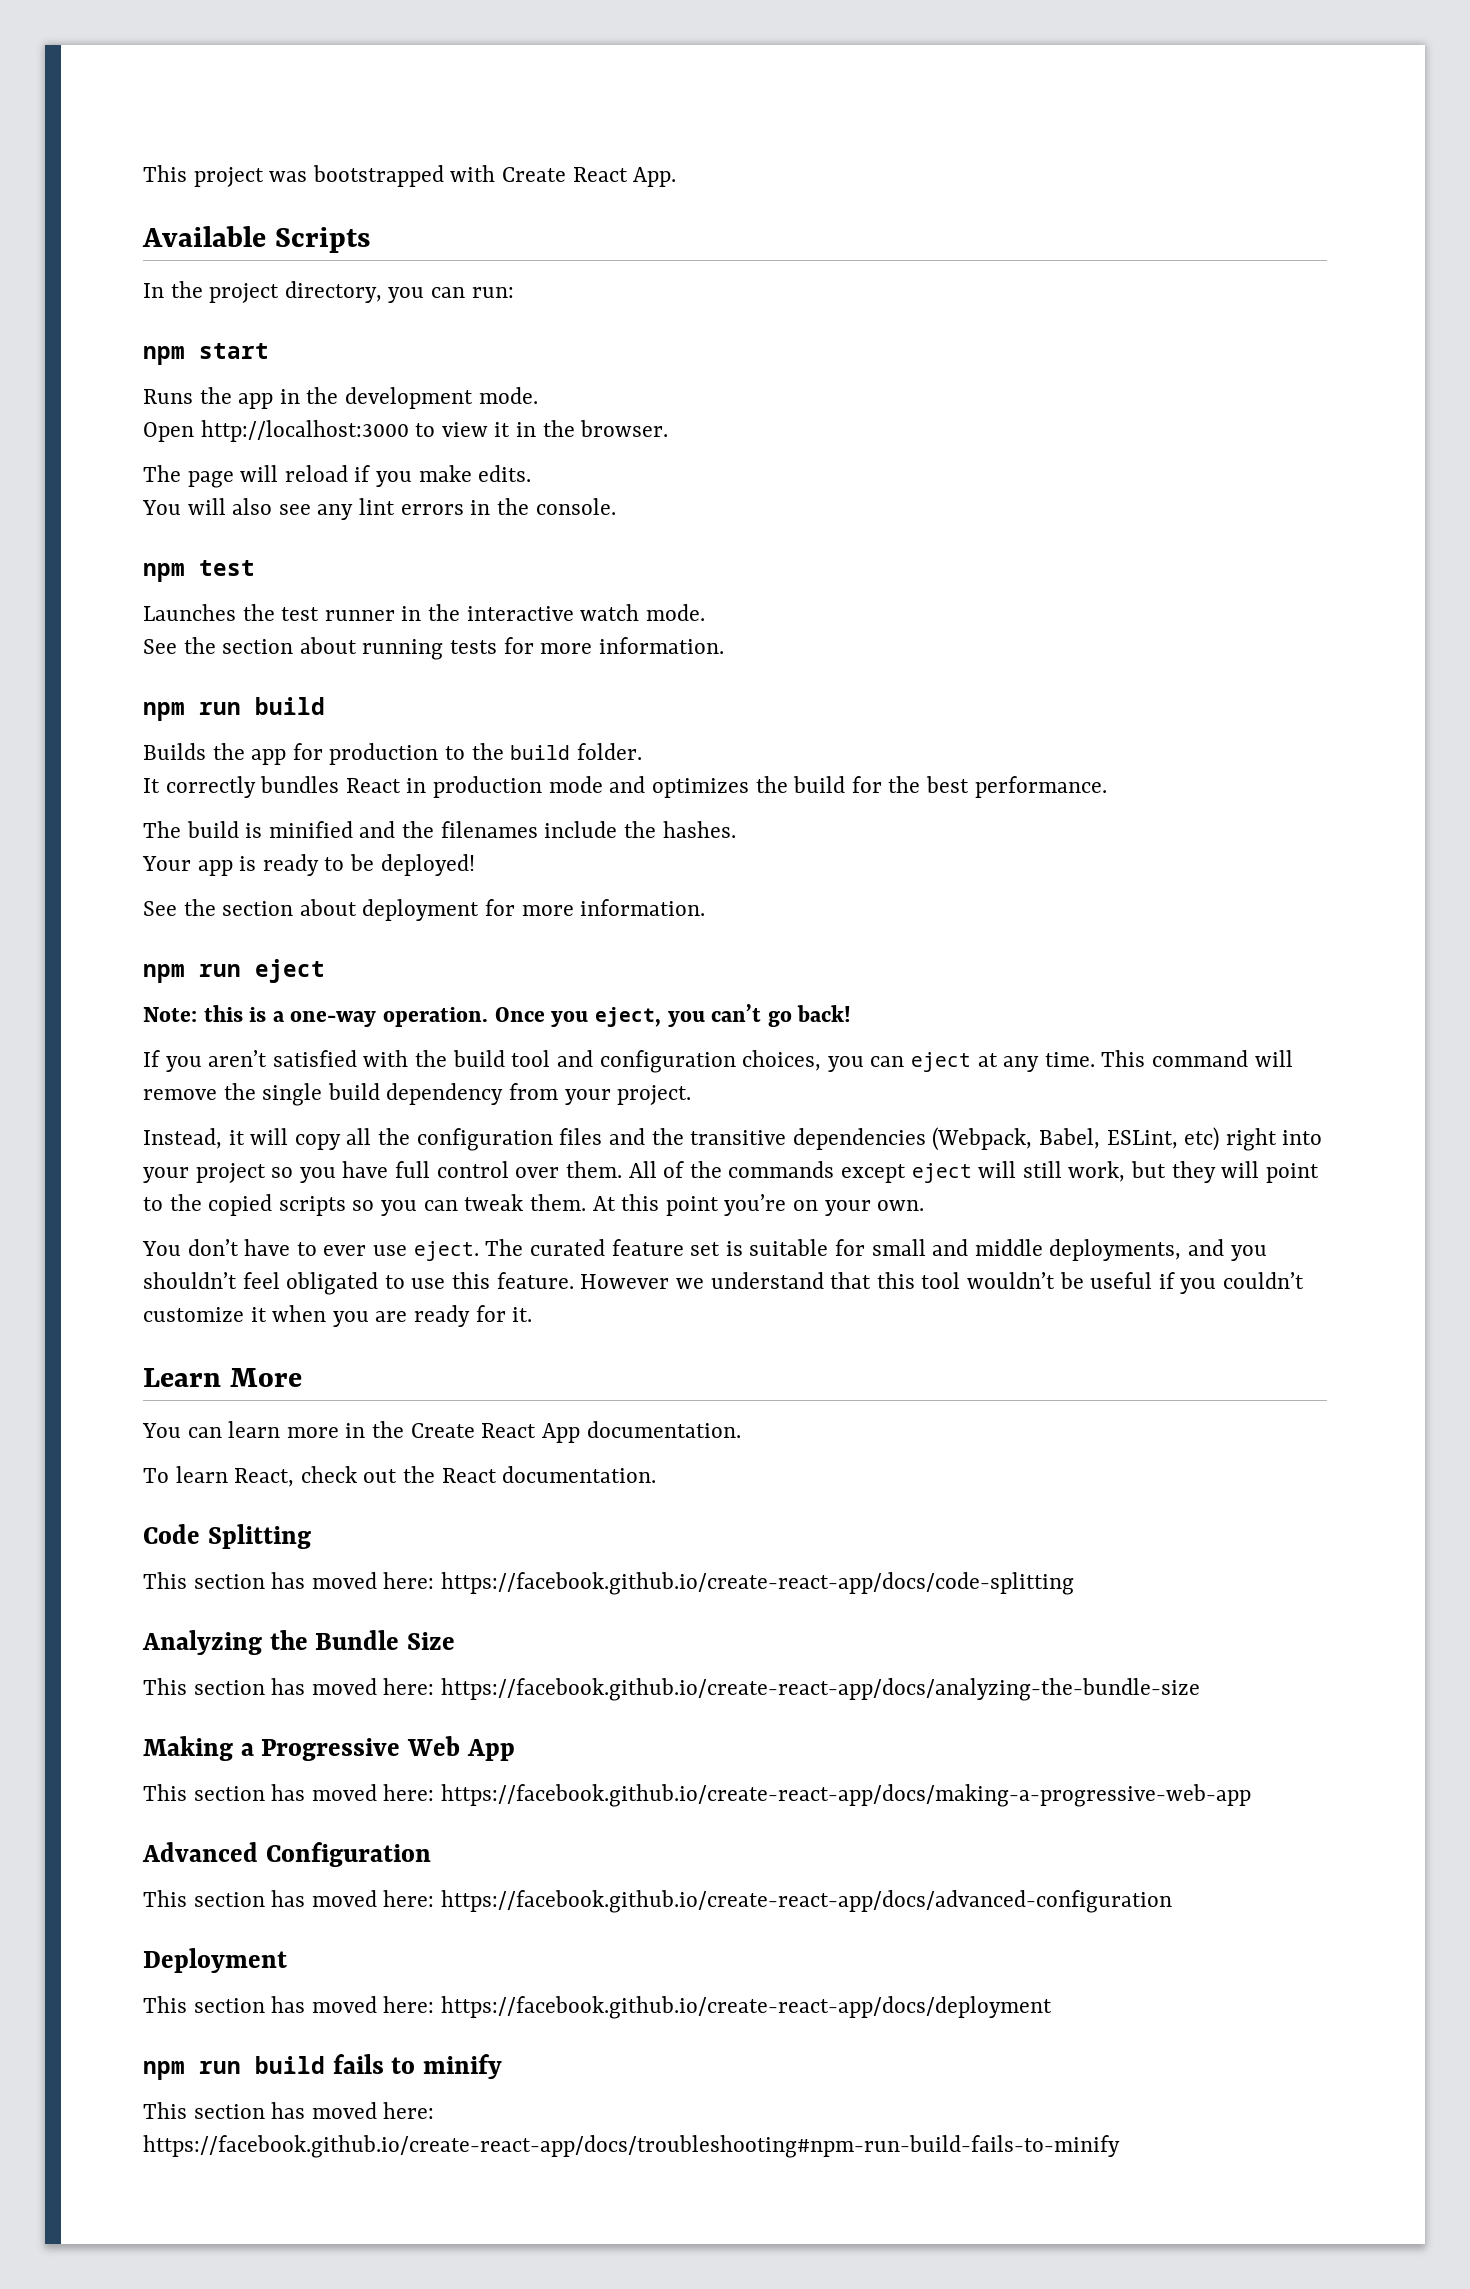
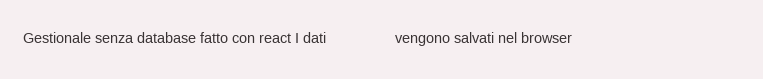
[143,165,677,187] [142,226,370,253] [143,281,514,303] [143,343,269,365] [143,387,538,409] [143,420,669,442] [143,465,532,488] [142,498,616,520] [143,560,255,582] [143,604,705,621] [143,637,724,660] [143,697,325,721] [143,743,642,765] [143,776,1107,798] [143,821,736,838] [142,854,475,876] [143,899,706,921] [143,959,325,983] [143,1004,852,1027] [143,1050,1293,1073] [143,1083,692,1106] [143,1127,1323,1151] [143,1161,1319,1183] [143,1194,925,1216] [142,1239,1267,1261] [143,1272,1305,1295] [143,1305,533,1327] [143,1368,302,1387] [142,1421,741,1443] [143,1466,657,1487] [143,1524,311,1549] [143,1572,1075,1595] [142,1630,456,1655] [143,1678,1201,1701] [143,1736,515,1761] [143,1784,1252,1807] [142,1842,431,1867] [143,1890,1173,1913] [143,1948,287,1973] [143,1996,1053,2019] [143,2054,503,2080] [143,2102,435,2119] [143,2135,1120,2158] This project was bootstrapped with Create React App. // Available Scripts // In the project directory, you can run: // npm start // Runs the app in the development mode. // Open http://localhost:3000 to view it in the browser. // The page will reload if you make edits. // You will also see any lint errors in the console. // npm test // Launches the test runner in the interactive watch mode. // See the section about running tests for more information. // npm run build // Builds the app for production to the build folder. // It correctly bundles React in production mode and optimizes the build for the best performance. // The build is minified and the filenames include the hashes. // Your app is ready to be deployed! // See the section about deployment for more information. // npm run eject // Note: this is a one-way operation. Once you eject, you can’t go back! // If you aren’t satisfied with the build tool and configuration choices, you can eject at any time. This command will remove the single build dependency from your project. // Instead, it will copy all the configuration files and the transitive dependencies (Webpack, Babel, ESLint, etc) right into your project so you have full control over them. All of the commands except eject will still work, but they will point to the copied scripts so you can tweak them. At this point you’re on your own. // You don’t have to ever use eject. The curated feature set is suitable for small and middle deployments, and you shouldn’t feel obligated to use this feature. However we understand that this tool wouldn’t be useful if you couldn’t customize it when you are ready for it. // Learn More // You can learn more in the Create React App documentation. // To learn React, check out the React documentation. // Code Splitting // This section has moved here: https://facebook.github.io/create-react-app/docs/code-splitting // Analyzing the Bundle Size // This section has moved here: https://facebook.github.io/create-react-app/docs/analyzing-the-bundle-size // Making a Progressive Web App // This section has moved here: https://facebook.github.io/create-react-app/docs/making-a-progressive-web-app // Advanced Configuration // This section has moved here: https://facebook.github.io/create-react-app/docs/advanced-configuration // Deployment // This section has moved here: https://facebook.github.io/create-react-app/docs/deployment // npm run build fails to minify // This section has moved here: https://facebook.github.io/create-react-app/docs/troubleshooting#npm-run-build-fails-to-minify -> [23,32,572,46] Gestionale senza database fatto con react I dati vengono salvati nel browser

